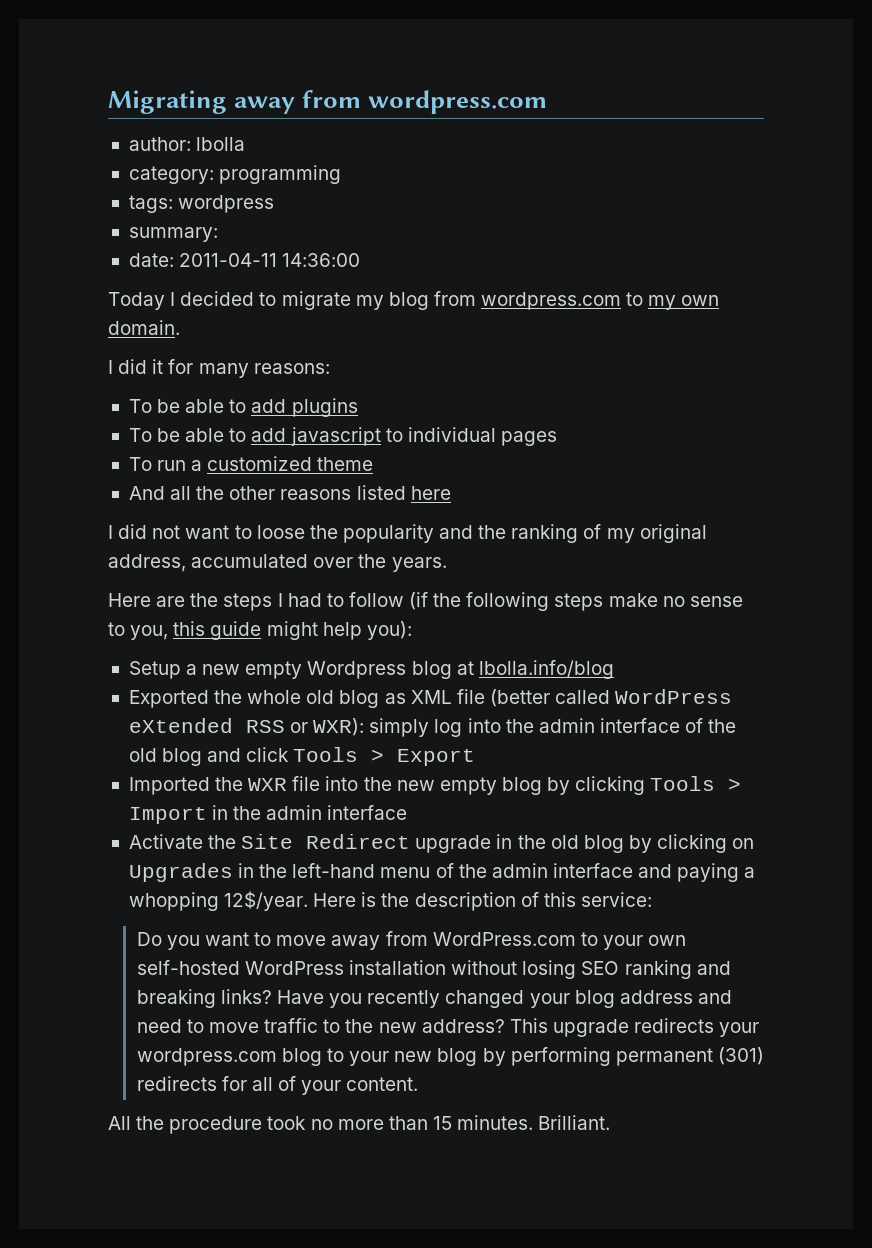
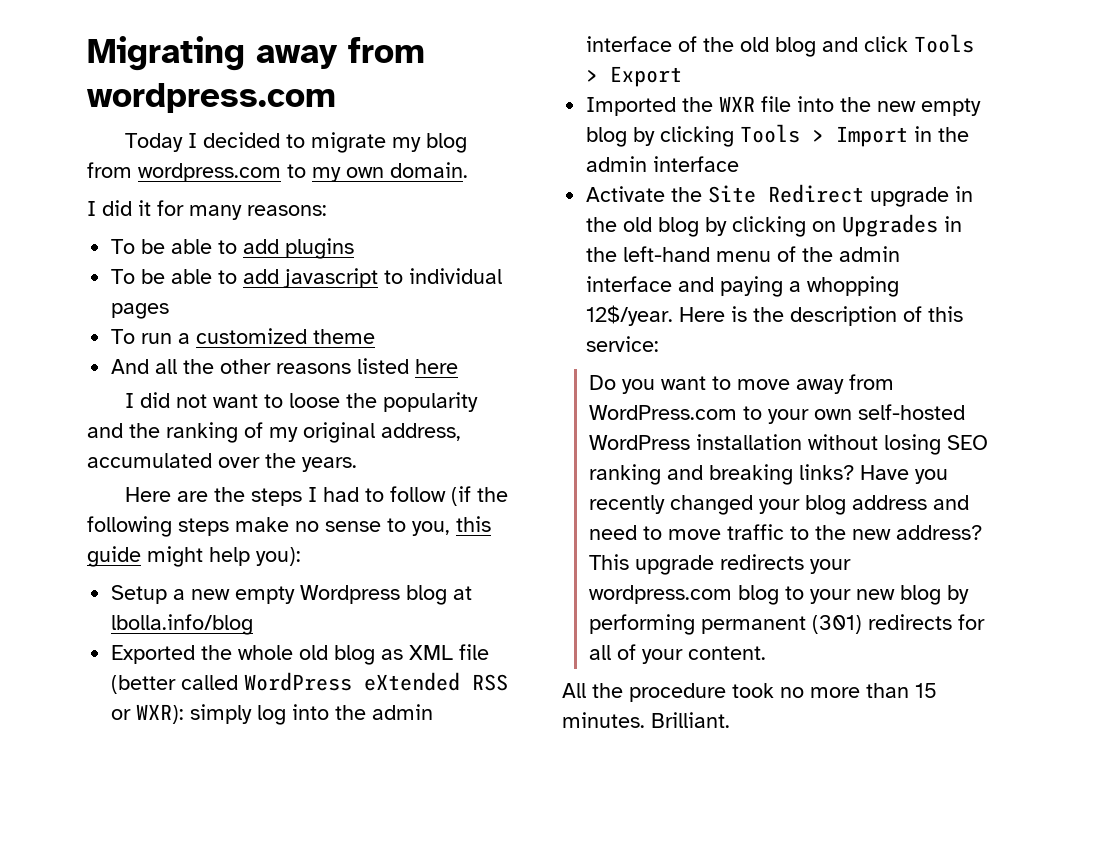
[128,137,246,151] [128,165,342,184] [128,195,275,213] [128,227,218,242] [128,253,361,267] // author: lbolla // category: programming // tags: wordpress // summary: // date: 2011-04-11 14:36:00 -> (336, 98) none

